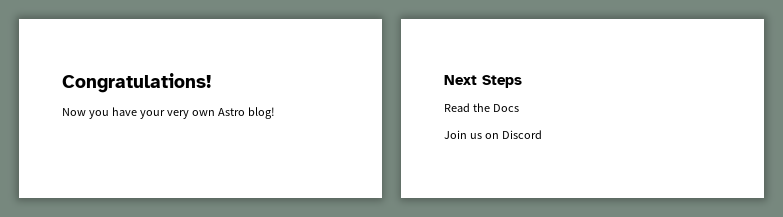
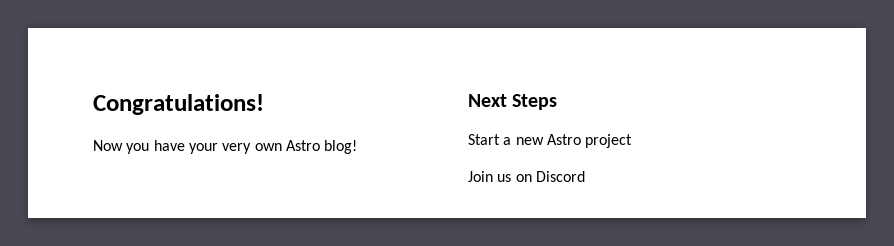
[444,103,519,112] Read the Docs -> [468,134,633,148] Start a new Astro project

